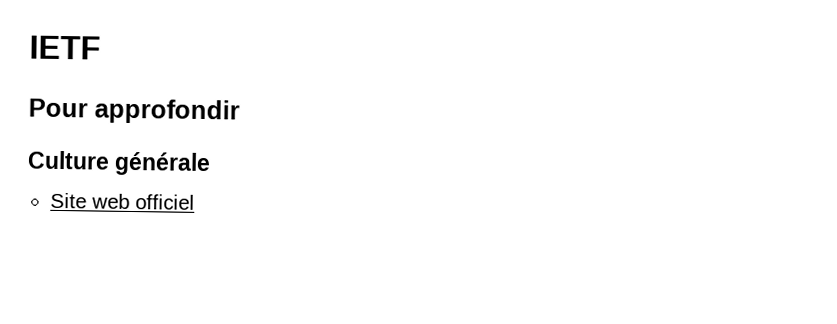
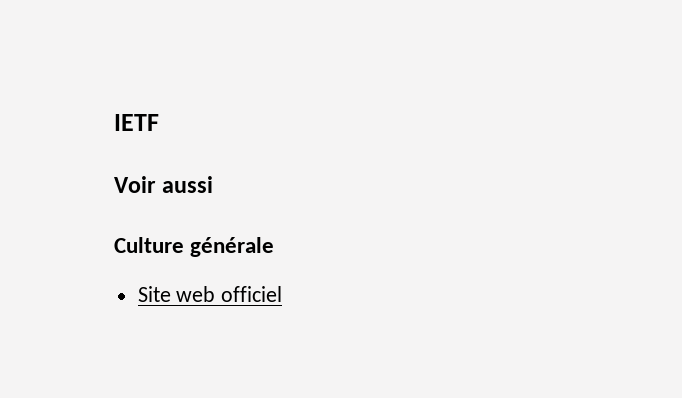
[28,98,240,125] Pour approfondir -> [114,176,214,193] Voir aussi

